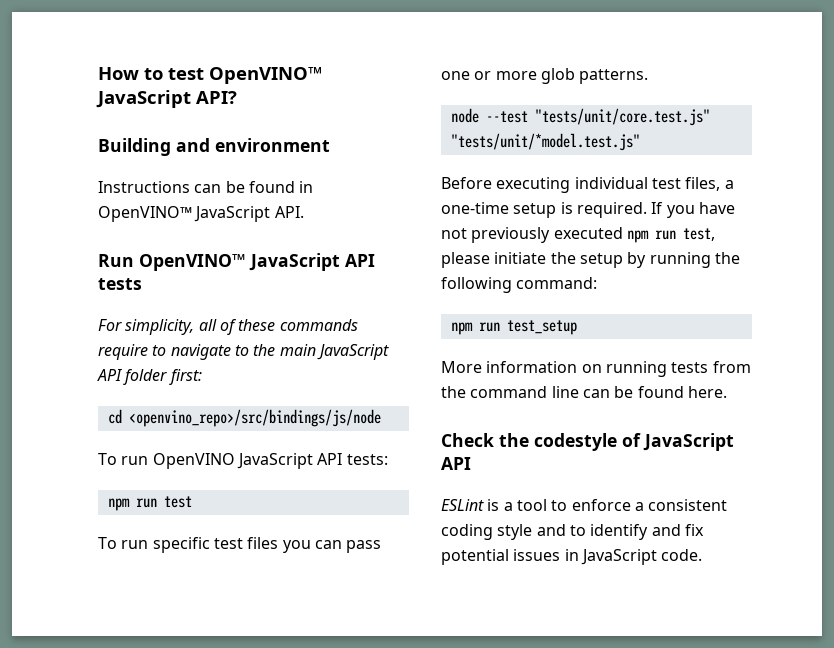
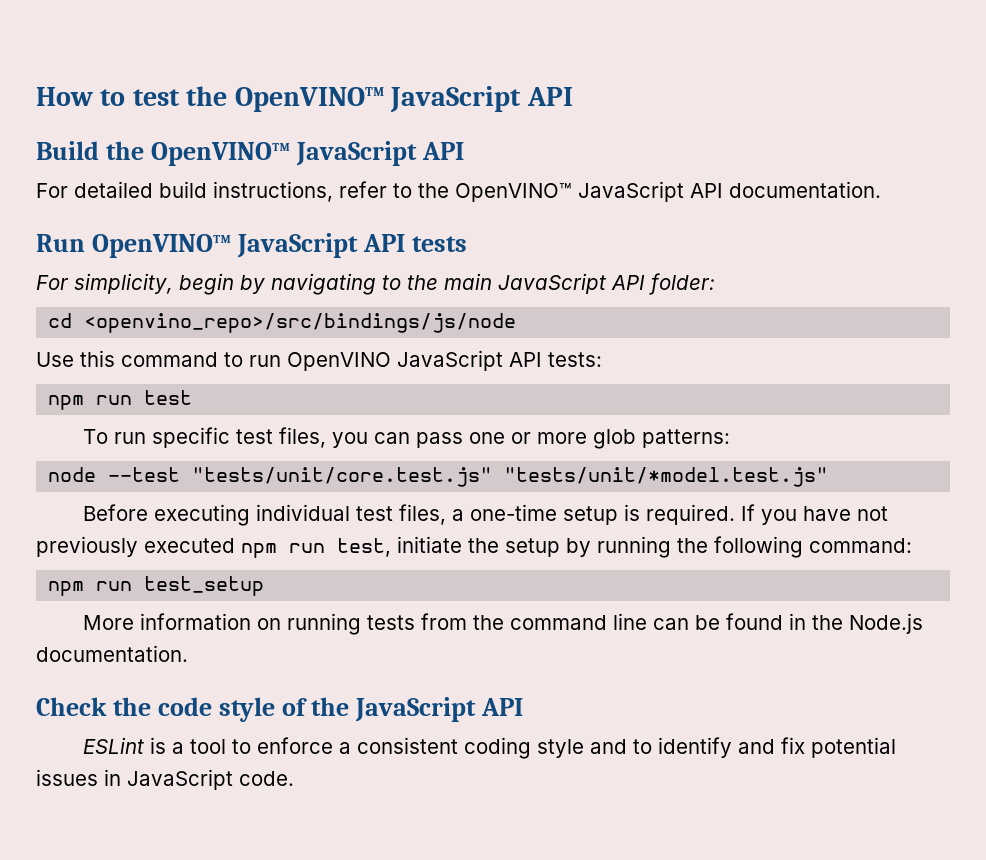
[209,67,322,84] [96,90,237,108] [98,138,330,156] [98,181,314,193] [98,206,304,222] OpenVINO™ JavaScript API? // Building and environment // Instructions can be found in OpenVINO™ JavaScript API. -> [186,86,573,113] [36,141,464,166] [36,181,881,202] the OpenVINO™ JavaScript API // Build the OpenVINO™ JavaScript API // For detailed build instructions, refer to the OpenVINO™ JavaScript API documentation.
[198,319,358,335] [98,344,231,360] all of these commands require to navigate -> [179,273,376,295] begin by navigating
[123,369,202,385] folder first: -> [649,273,715,295] folder:
[98,453,117,465] To -> [36,350,243,367] Use this command to
[247,537,279,549] files -> [278,427,326,448] files,
[579,69,649,84] patterns. -> [641,429,730,448] patterns:
[441,252,490,268] please -> (391, 547) none
[687,386,727,398] [441,433,641,451] here. // Check the codestyle of -> [788,613,923,634] [36,645,188,662] [36,697,350,722] in the Node.js documentation. // Check the code style of the

